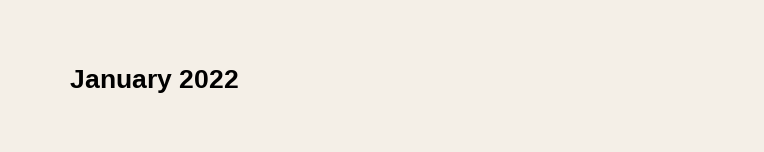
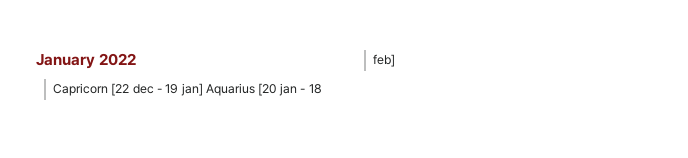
(240, 79) none -> [52,83,322,96] [372,54,395,67] // Capricorn [22 dec - 19 jan] Aquarius [20 jan - 18 feb]

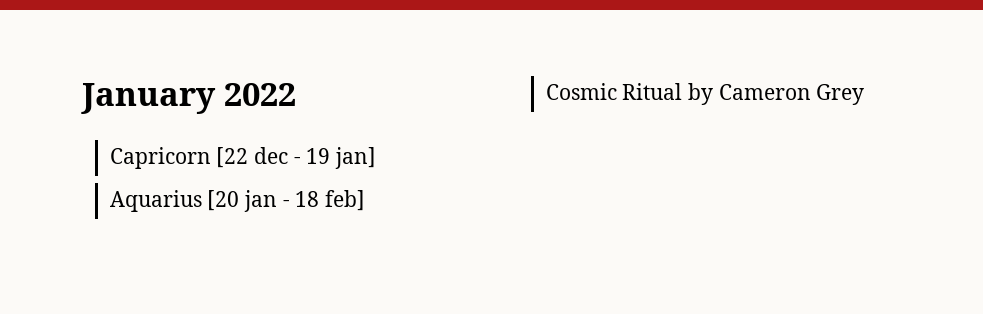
(203, 89) none -> (376, 158) //
(395, 60) none -> [545,83,865,105] // Cosmic Ritual by Cameron Grey

